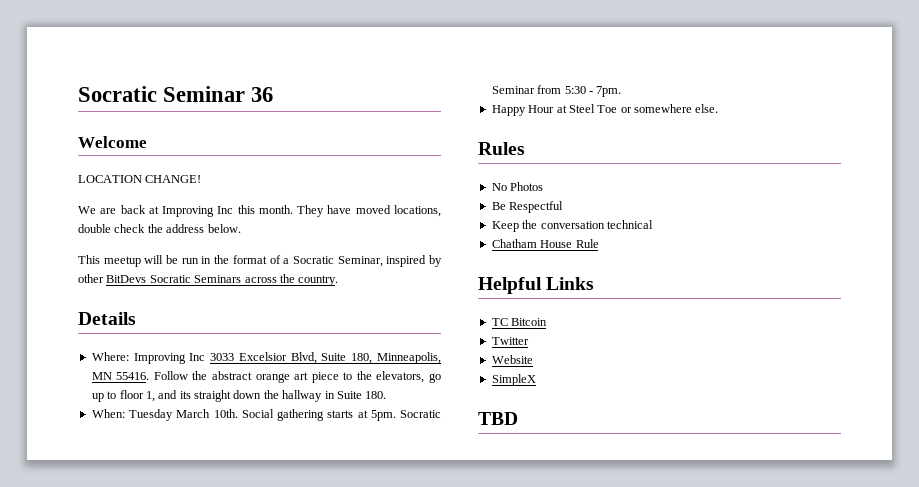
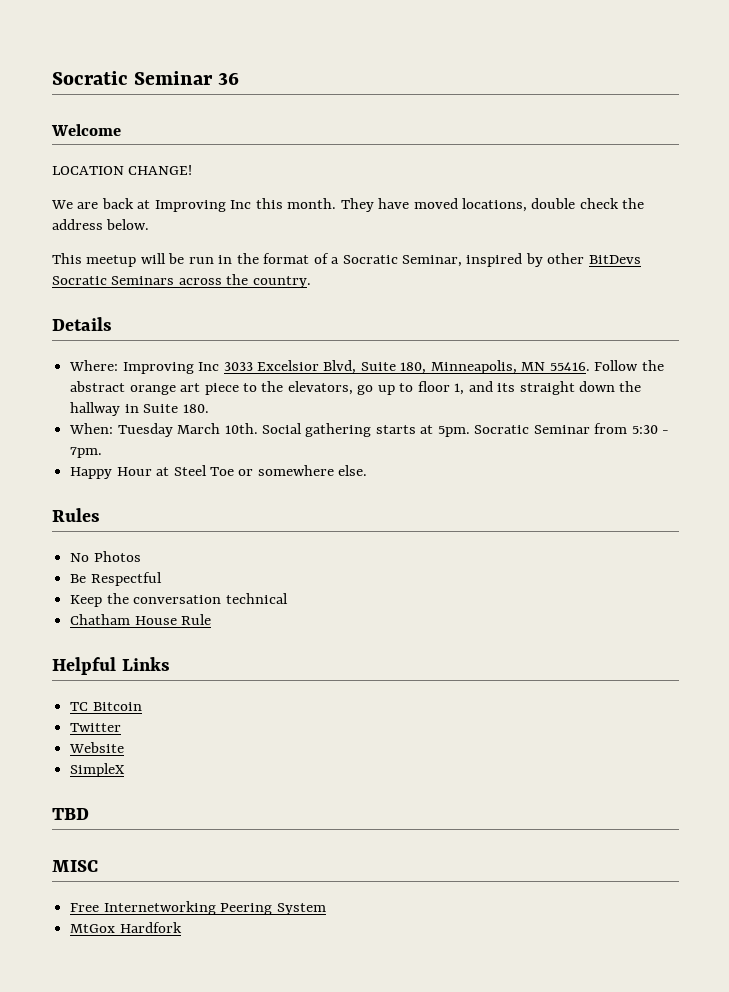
(518, 418) none -> [52,860,98,872] [70,901,326,915] [70,922,182,933] // MISC // Free Internetworking Peering System // MtGox Hardfork

